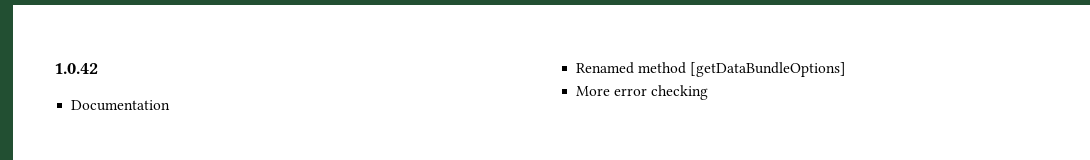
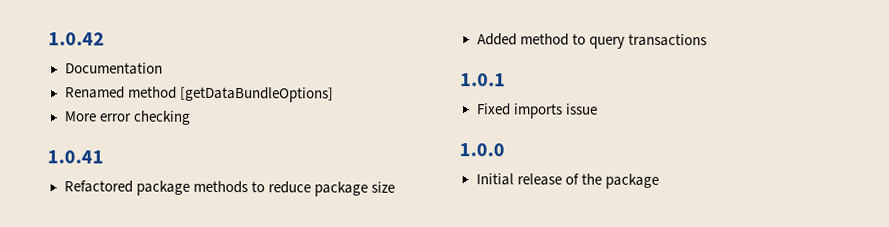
(709, 92) none -> [47,150,104,164] [63,180,395,197] [476,33,707,49] [460,73,506,87] [475,103,598,119] [459,143,505,157] [475,173,659,189] // 1.0.41 // Refactored package methods to reduce package size // Added method to query transactions // 1.0.1 // Fixed imports issue // 1.0.0 // Initial release of the package

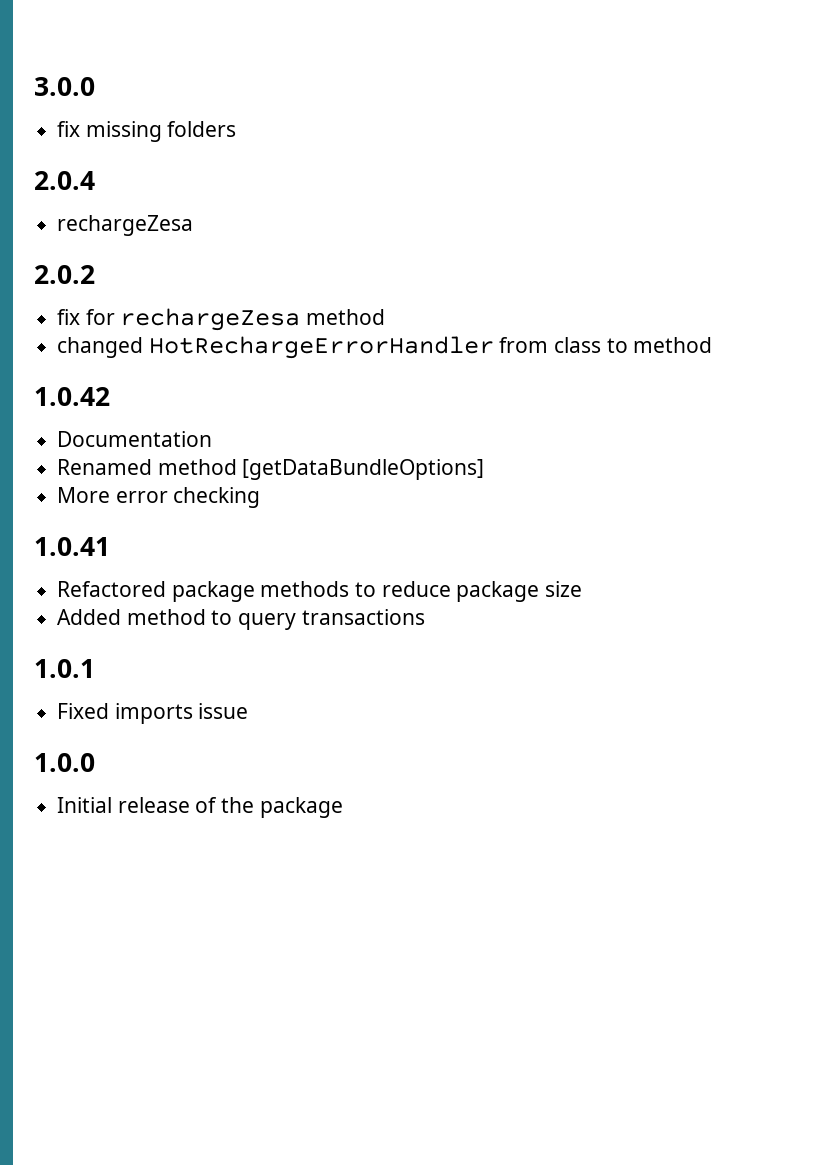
(48, 39) none -> [34,77,95,96] [57,121,237,142] [34,171,95,190] [57,215,194,236] [34,265,95,284] [57,308,386,331] [57,336,713,359] 3.0.0 // fix missing folders // 2.0.4 // rechargeZesa // 2.0.2 // fix for rechargeZesa method // changed HotRechargeErrorHandler from class to method //

